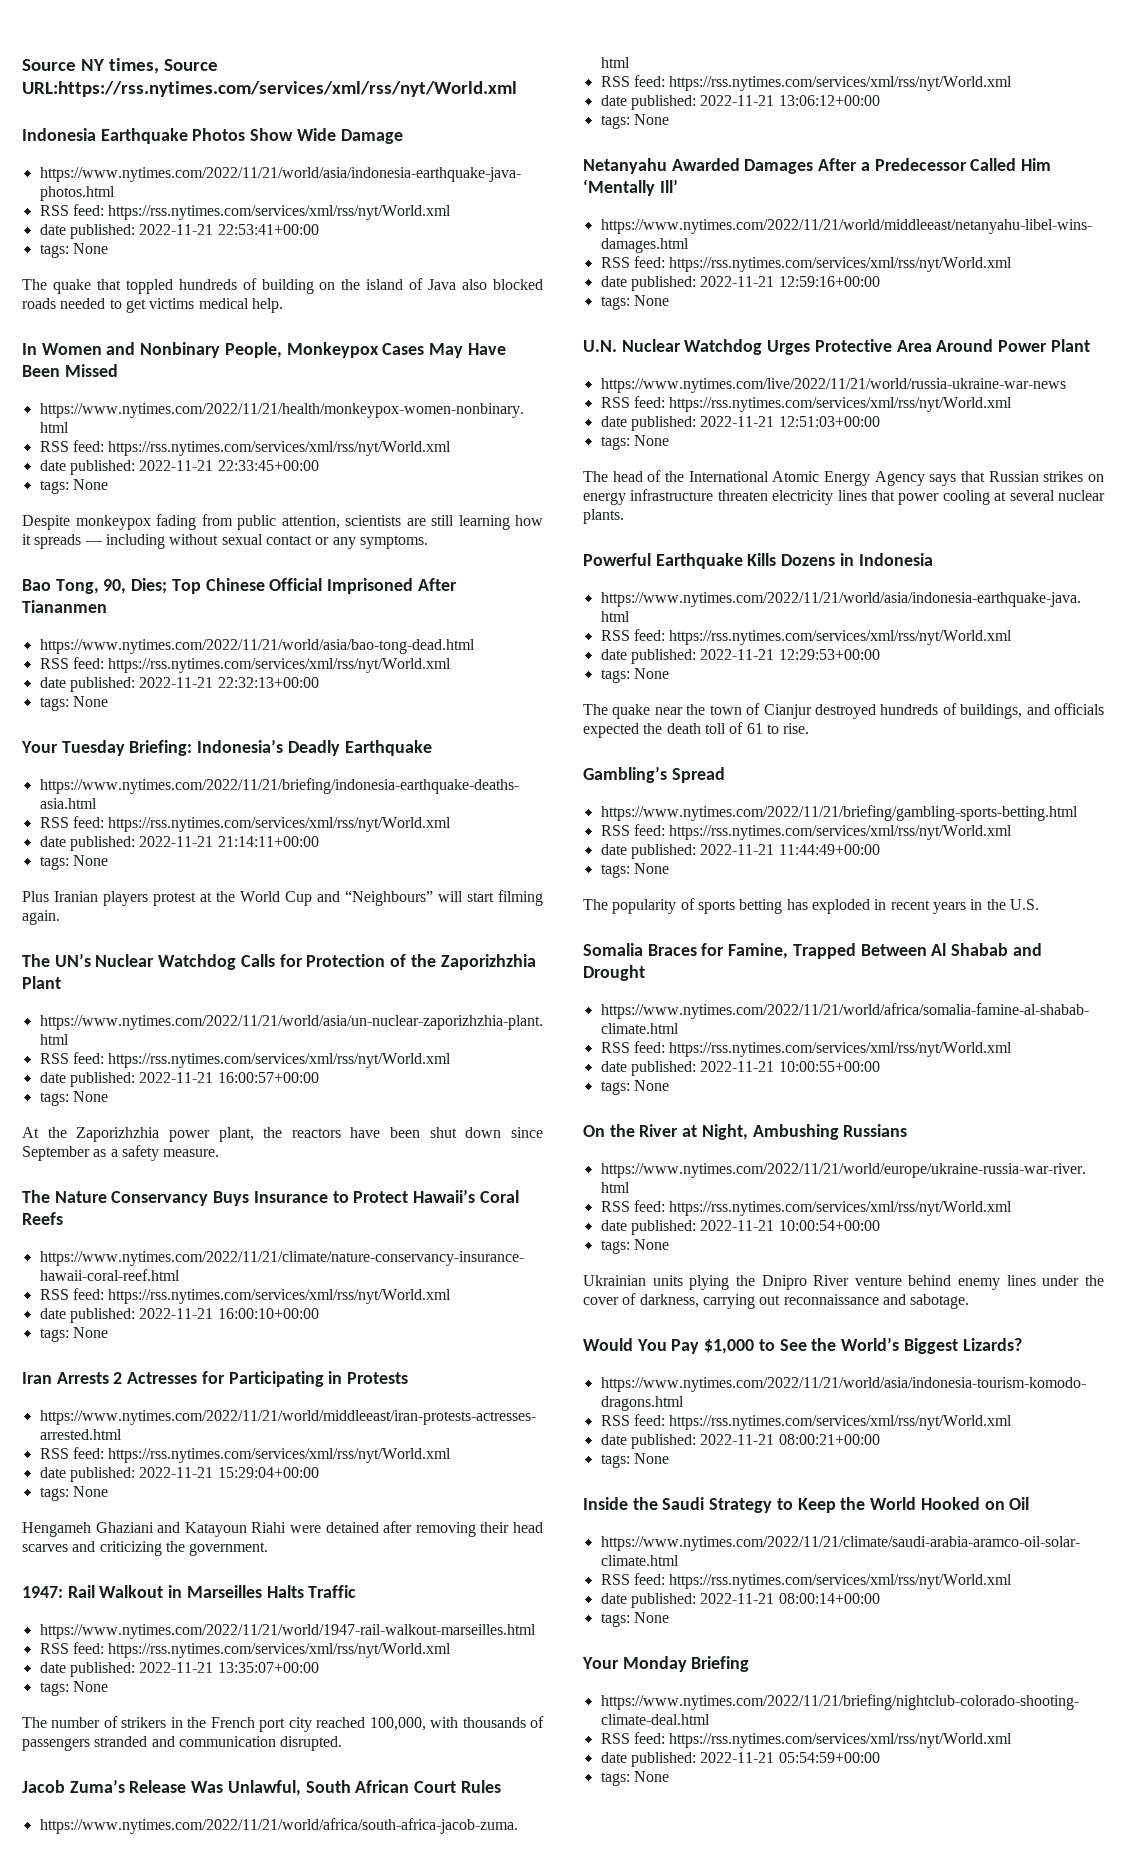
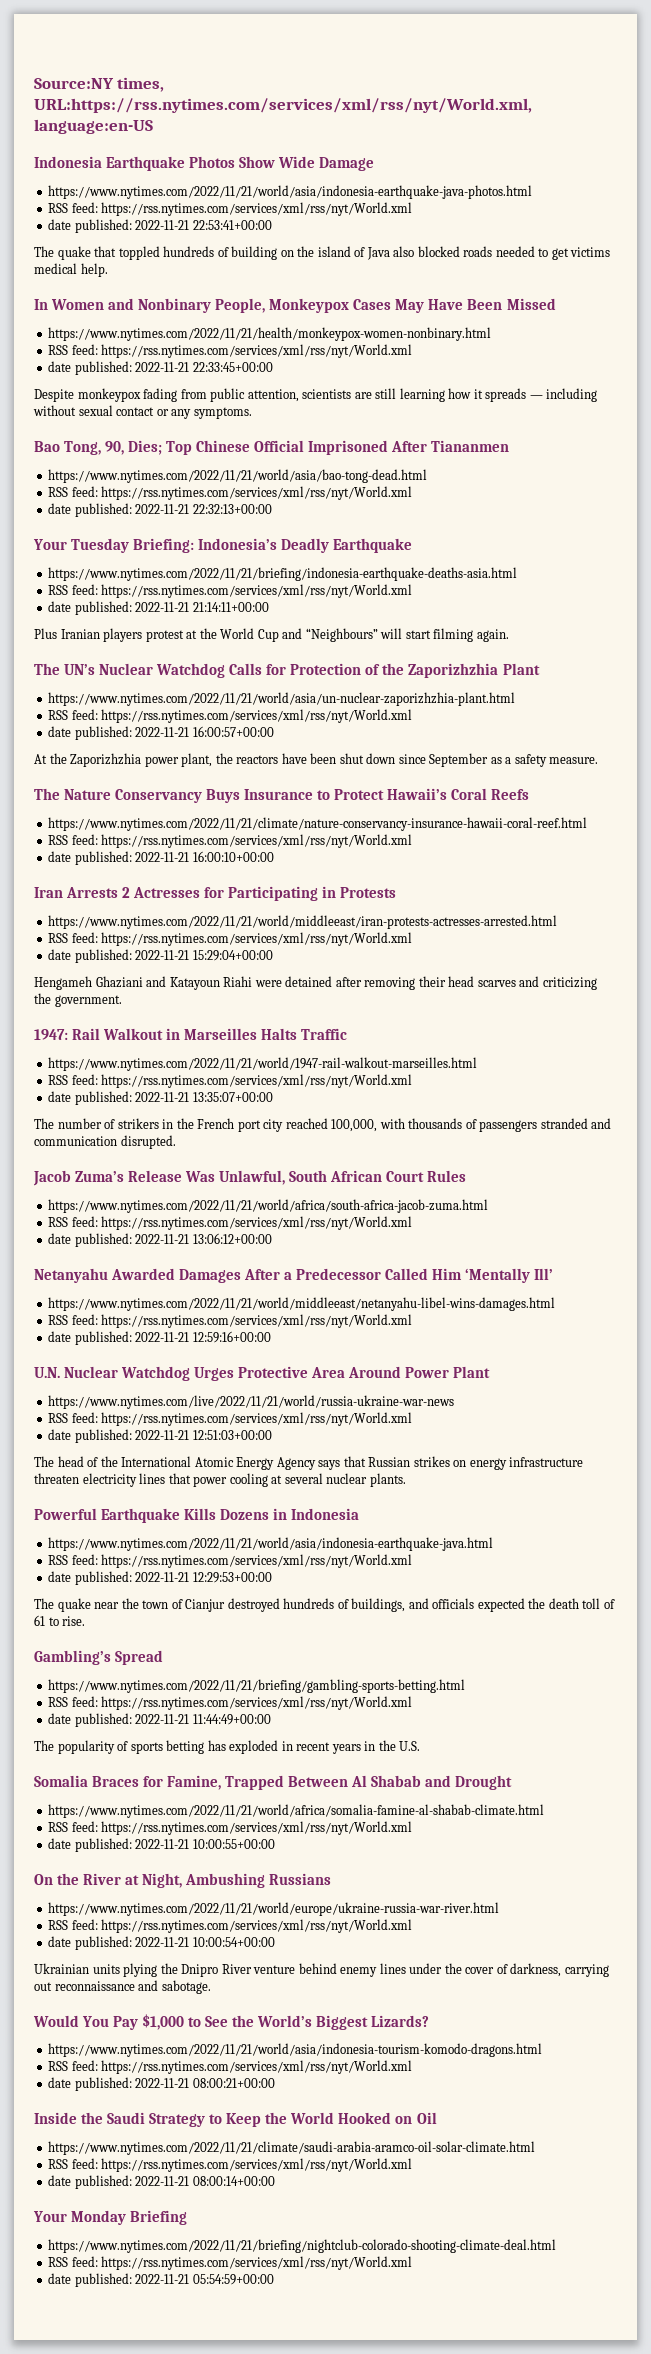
[22,58,218,74] [22,81,517,97] Source NY times, Source URL:https://rss.nytimes.com/services/xml/rss/nyt/World.xml -> [34,77,165,92] [34,98,532,113] [34,119,153,134] Source:NY times, URL:https://rss.nytimes.com/services/xml/rss/nyt/World.xml, language:en-US
[39,243,108,258] // tags: None -> (272, 225) none
[39,479,108,494] // tags: None -> (273, 367) none
[39,696,108,711] // tags: None -> (272, 509) none
[39,855,108,870] // tags: None -> (269, 607) none
[39,1091,108,1106] // tags: None -> (274, 731) none
[39,1327,108,1342] // tags: None -> (274, 856) none
[39,1486,108,1501] // tags: None -> (273, 955) none
[39,1681,108,1696] // tags: None -> (273, 1097) none
[600,114,669,129] // tags: None -> (272, 1238) none
[600,295,669,310] // tags: None -> (271, 1337) none
[600,435,669,450] // tags: None -> (272, 1435) none
[600,668,669,683] // tags: None -> (272, 1577) none
[600,863,669,878] // tags: None -> (271, 1719) none
[600,1080,669,1095] // tags: None -> (275, 1844) none
[600,1239,669,1254] // tags: None -> (275, 1942) none
[600,1453,669,1468] // tags: None -> (275, 2083) none
[600,1612,669,1627] // tags: None -> (275, 2181) none
[600,1771,669,1786] // tags: None -> (274, 2279) none

